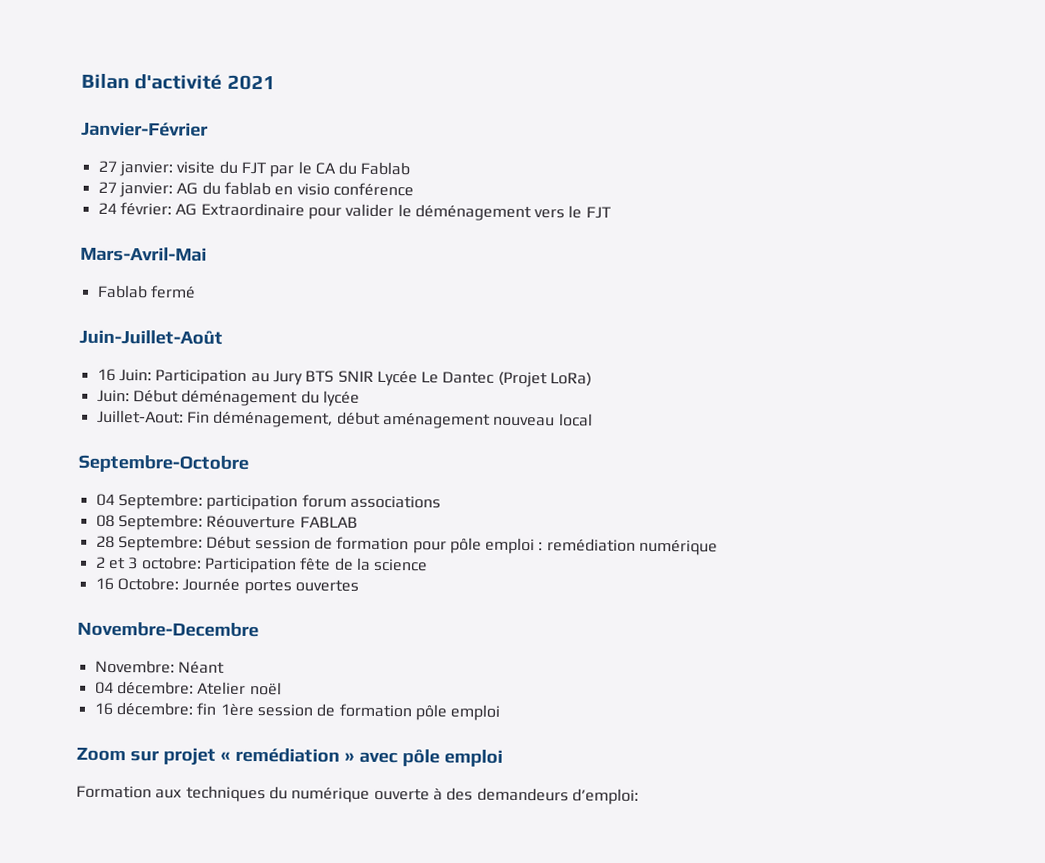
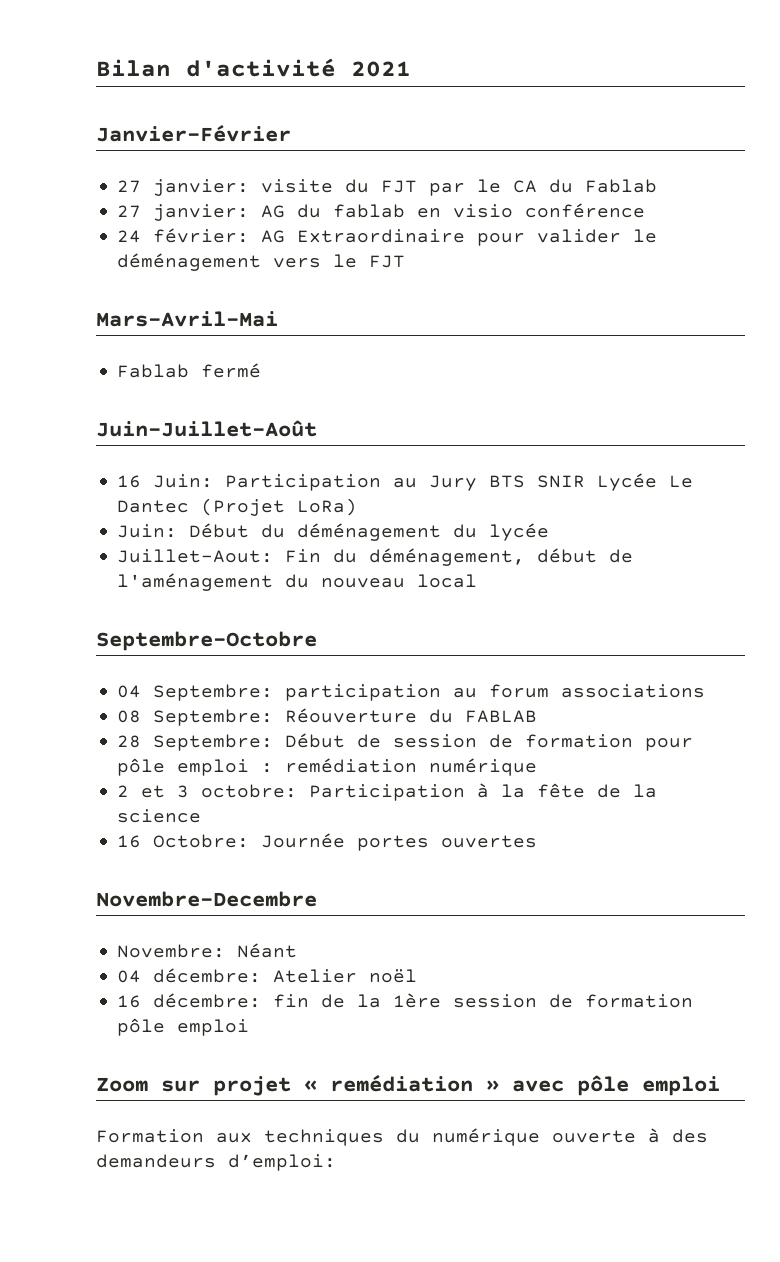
(179, 396) none -> [261,524,286,538] du
(210, 417) none -> [333,549,358,563] du
[382,412,491,429] aménagement -> [609,549,634,563] [117,573,310,591] de l'aménagement du
(299, 502) none -> [453,688,478,698] au
(297, 522) none -> [429,709,454,723] du
(253, 542) none -> [357,734,382,748] de
(297, 565) none -> [477,783,526,798] à la
(218, 708) none -> [321,994,382,1008] de la

